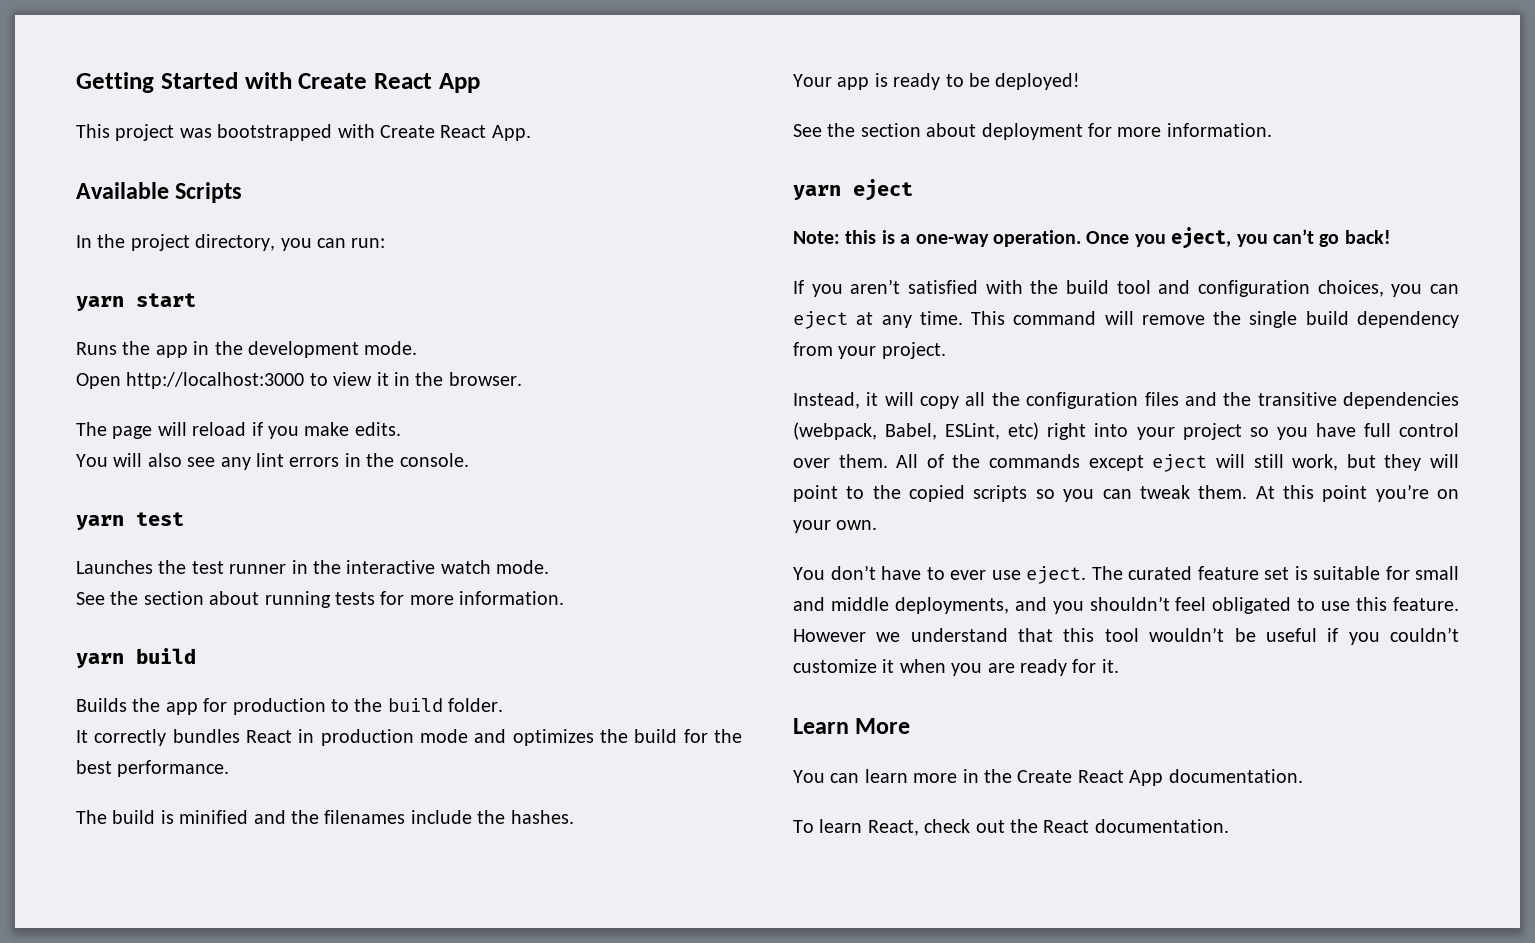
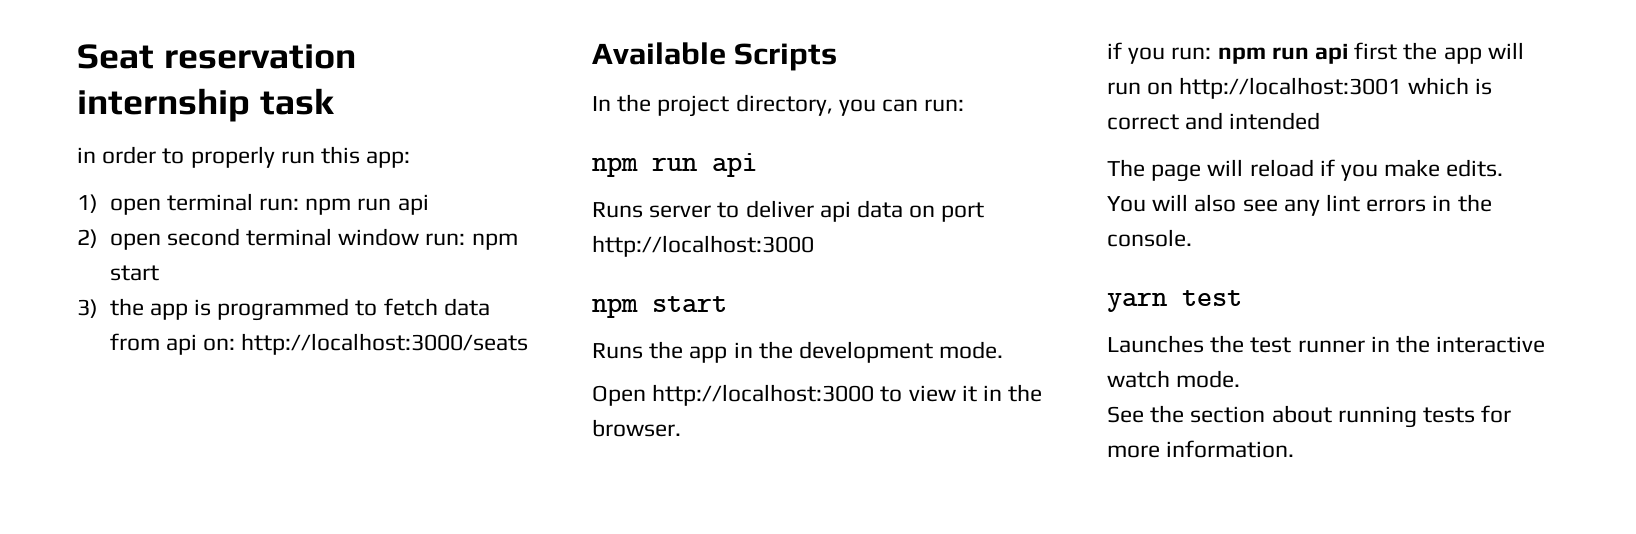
[76,72,480,93] [76,124,531,141] Getting Started with Create React App // This project was bootstrapped with Create React App. -> [77,44,356,69] [77,88,334,122] [77,146,411,168] [77,193,429,215] [77,228,518,250] [109,265,159,281] [77,298,490,321] [109,333,529,355] Seat reservation internship task // in order to properly run this app: // 1) open terminal run: npm run api // 2) open second terminal window run: npm start // 3) the app is programmed to fetch data from api on: http://localhost:3000/seats
[76,296,124,311] yarn -> [592,153,757,177] [592,200,985,222] [592,235,814,257] [592,298,638,318] npm run api // Runs server to deliver api data on port http://localhost:3000 // npm
(522, 379) none -> [1107,42,1524,64] [1107,77,1492,99] [1107,112,1321,130] // if you run: npm run api first the app will run on http://localhost:3001 which is correct and intended
[76,648,196,668] [76,698,504,715] [76,729,743,746] [76,760,230,777] [76,810,574,824] [793,73,1081,90] [793,123,1272,140] [793,179,913,201] [793,227,1391,249] [793,279,1459,297] [793,311,1459,329] [793,342,946,359] [793,392,1459,409] [793,422,1459,440] [793,454,1460,472] [793,484,1459,502] [793,520,878,533] [793,565,1459,584] [793,596,1459,614] [793,627,1459,645] [793,659,1119,676] [793,718,911,734] [793,769,1303,786] [793,819,1229,836] // yarn build // Builds the app for production to the build folder. // It correctly bundles React in production mode and optimizes the build for the best performance. // The build is minified and the filenames include the hashes. // Your app is ready to be deployed! // See the section about deployment for more information. // yarn eject // Note: this is a one-way operation. Once you eject, you can’t go back! // If you aren’t satisfied with the build tool and configuration choices, you can eject at any time. This command will remove the single build dependency from your project. // Instead, it will copy all the configuration files and the transitive dependencies (webpack, Babel, ESLint, etc) right into your project so you have full control over them. All of the commands except eject will still work, but they will point to the copied scripts so you can tweak them. At this point you’re on your own. // You don’t have to ever use eject. The curated feature set is suitable for small and middle deployments, and you shouldn’t feel obligated to use this feature. However we understand that this tool wouldn’t be useful if you couldn’t customize it when you are ready for it. // Learn More // You can learn more in the Create React App documentation. // To learn React, check out the React documentation. -> (1295, 449) none

